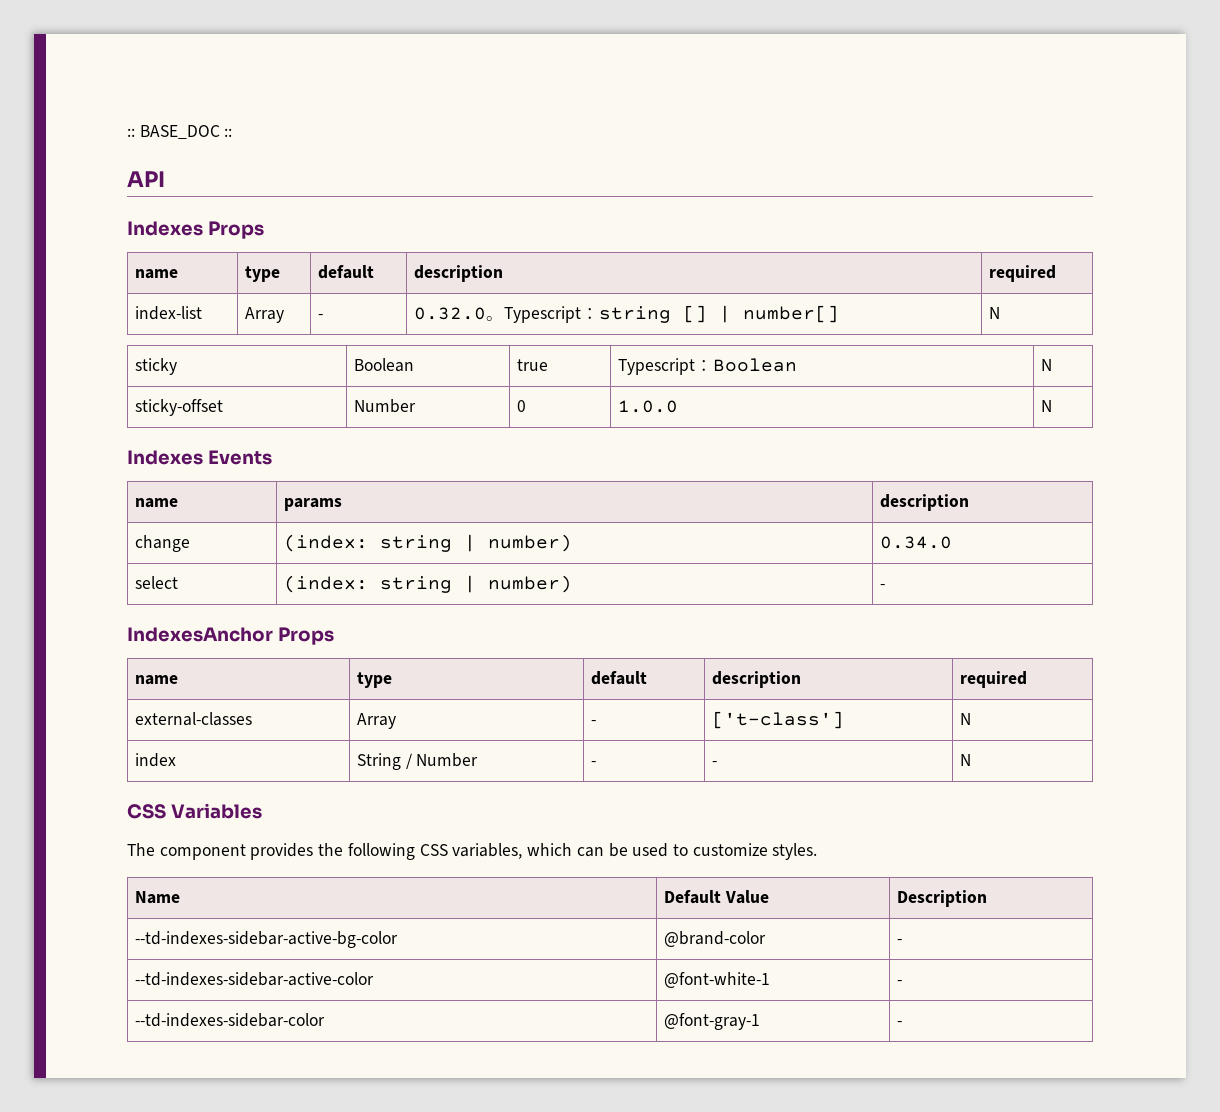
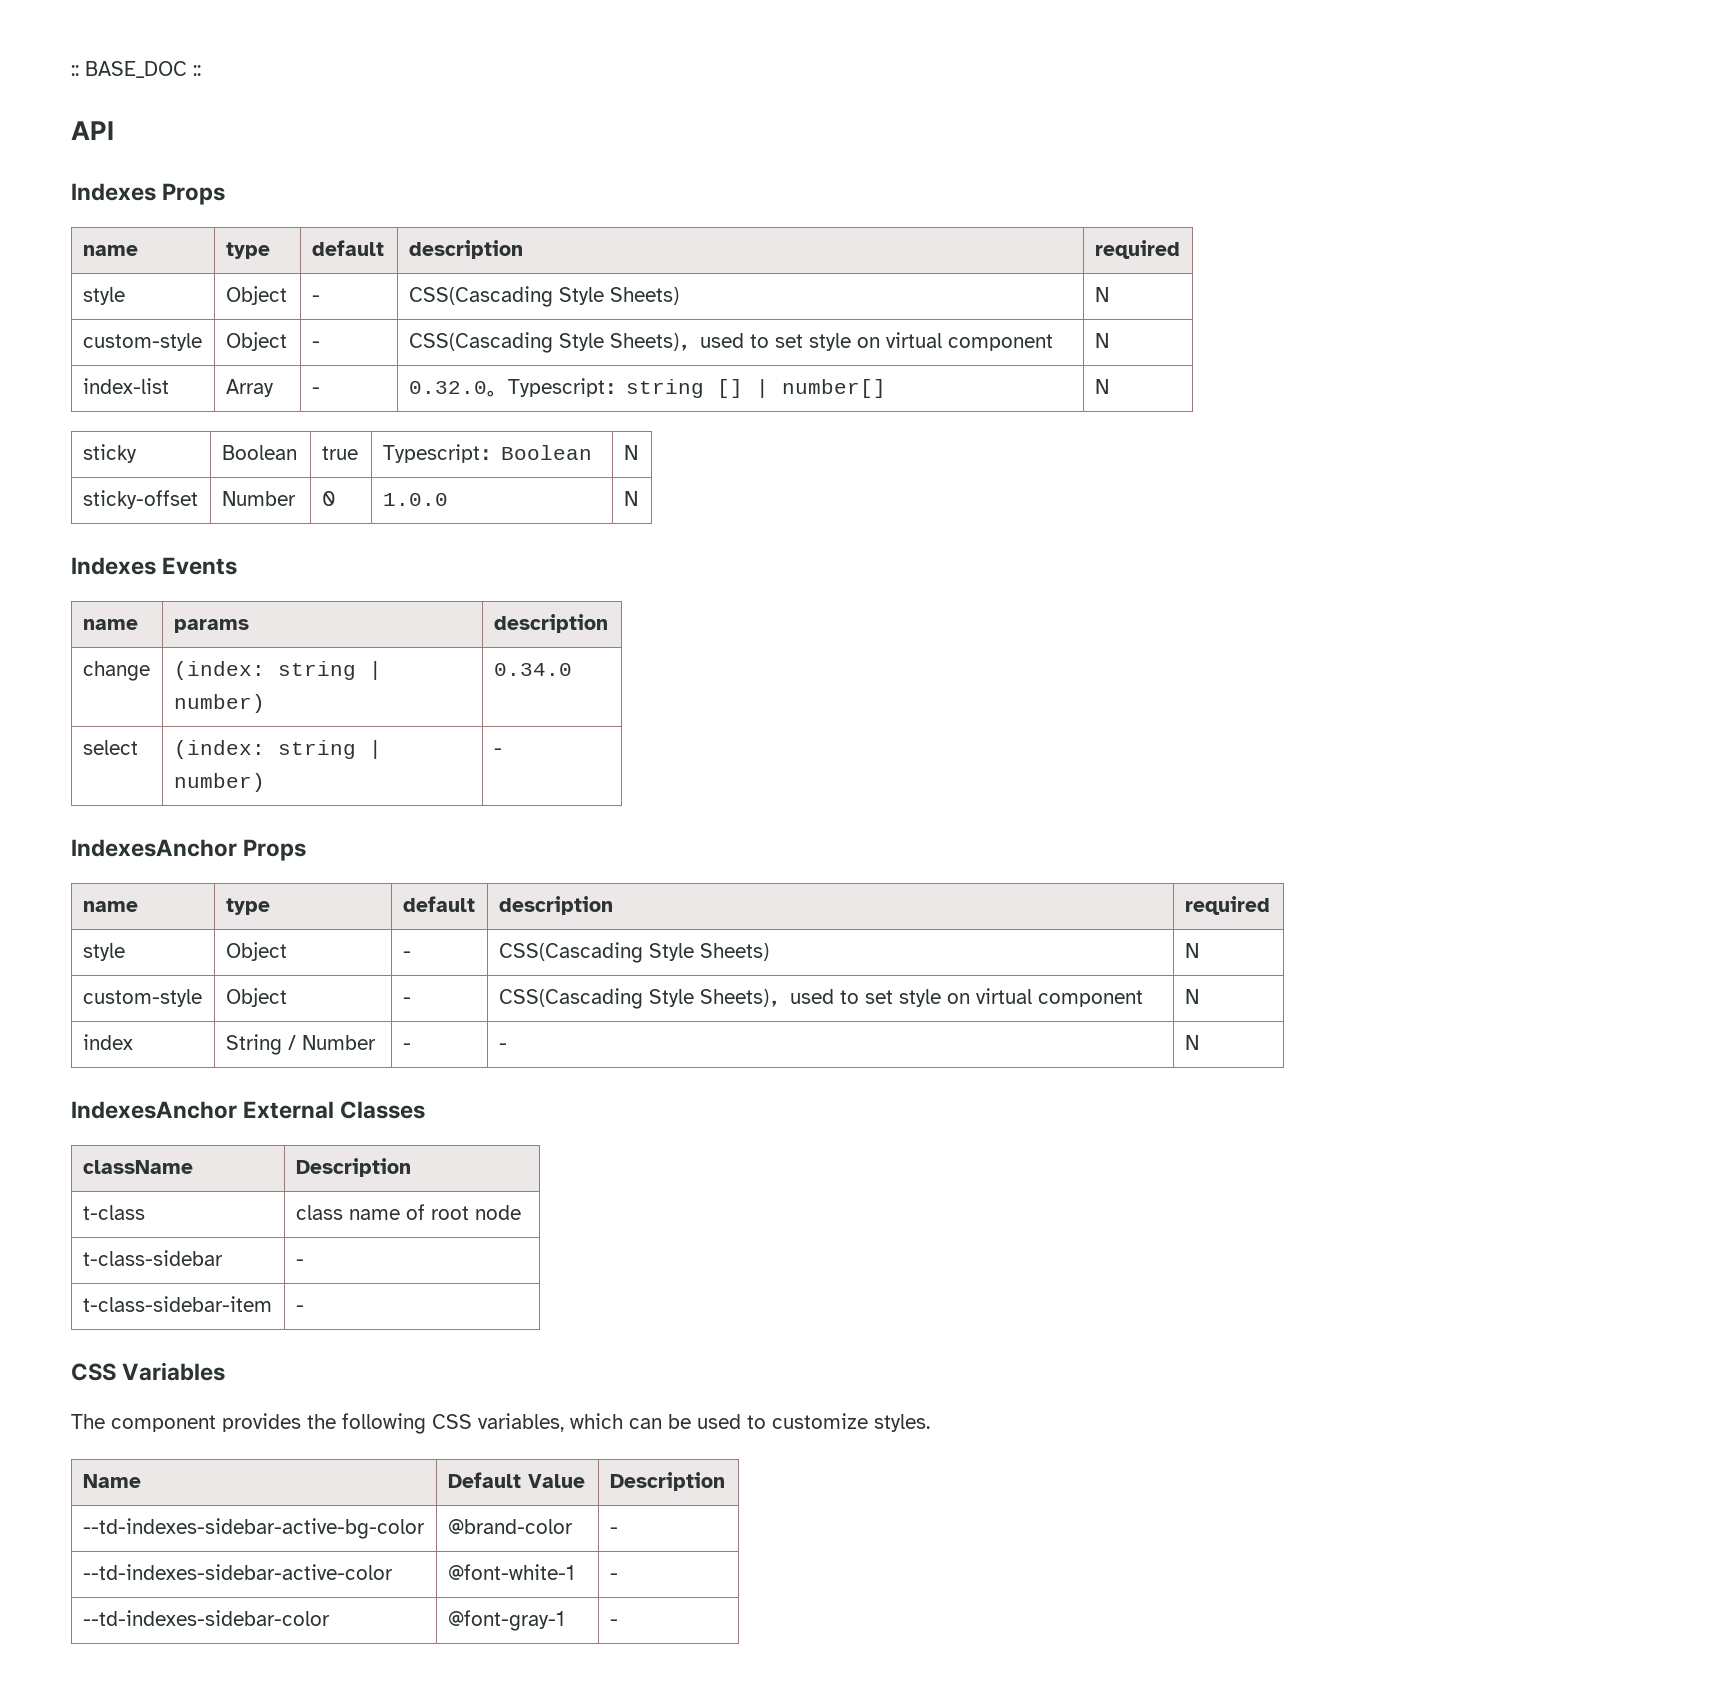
(1056, 273) none -> [82,287,125,305] [225,286,287,305] [311,295,320,302] [408,286,679,307] [1094,287,1109,302] [82,333,202,351] [225,332,287,351] [311,341,320,348] [408,332,1053,353] [1094,333,1109,348] // style | Object | - | CSS(Cascading Style Sheets) | N // custom-style | Object | - | CSS(Cascading Style Sheets)，used to set style on virtual component | N
[134,712,252,726] [356,713,396,729] [590,720,596,725] [711,711,844,729] external-classes | Array | - | ['t-class'] -> [82,943,125,961] [225,942,287,961] [402,951,411,958] [498,942,769,963] [1184,943,1199,958] [82,989,202,1007] [225,988,287,1007] [402,997,411,1004] [498,988,1143,1009] style | Object | - | CSS(Cascading Style Sheets) | N // custom-style | Object | - | CSS(Cascading Style Sheets)，used to set style on virtual component
(971, 760) none -> [71,1101,426,1119] [82,1160,193,1174] [295,1158,411,1177] [82,1205,145,1220] [295,1204,521,1220] [82,1250,223,1266] [295,1259,304,1266] [82,1296,272,1312] [295,1305,304,1312] // IndexesAnchor External Classes // className | Description // t-class | class name of root node // t-class-sidebar | - // t-class-sidebar-item | -

